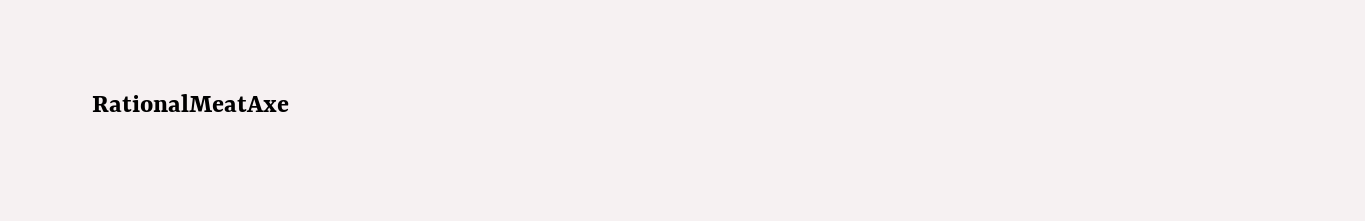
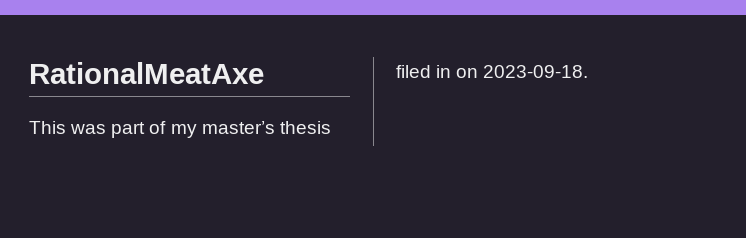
(289, 103) none -> [29,121,331,138] [396,65,589,78] // This was part of my master’s thesis filed in on 2023-09-18.

